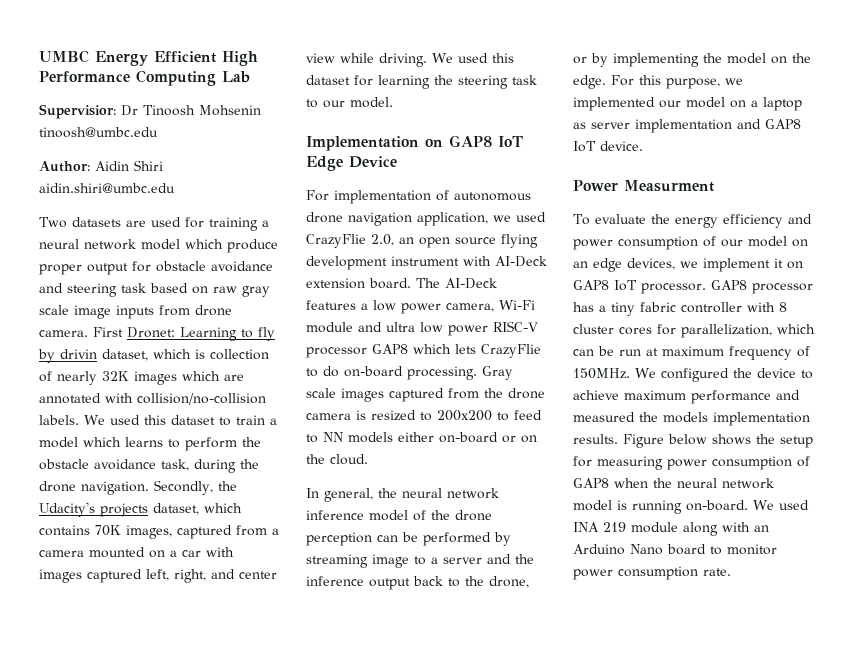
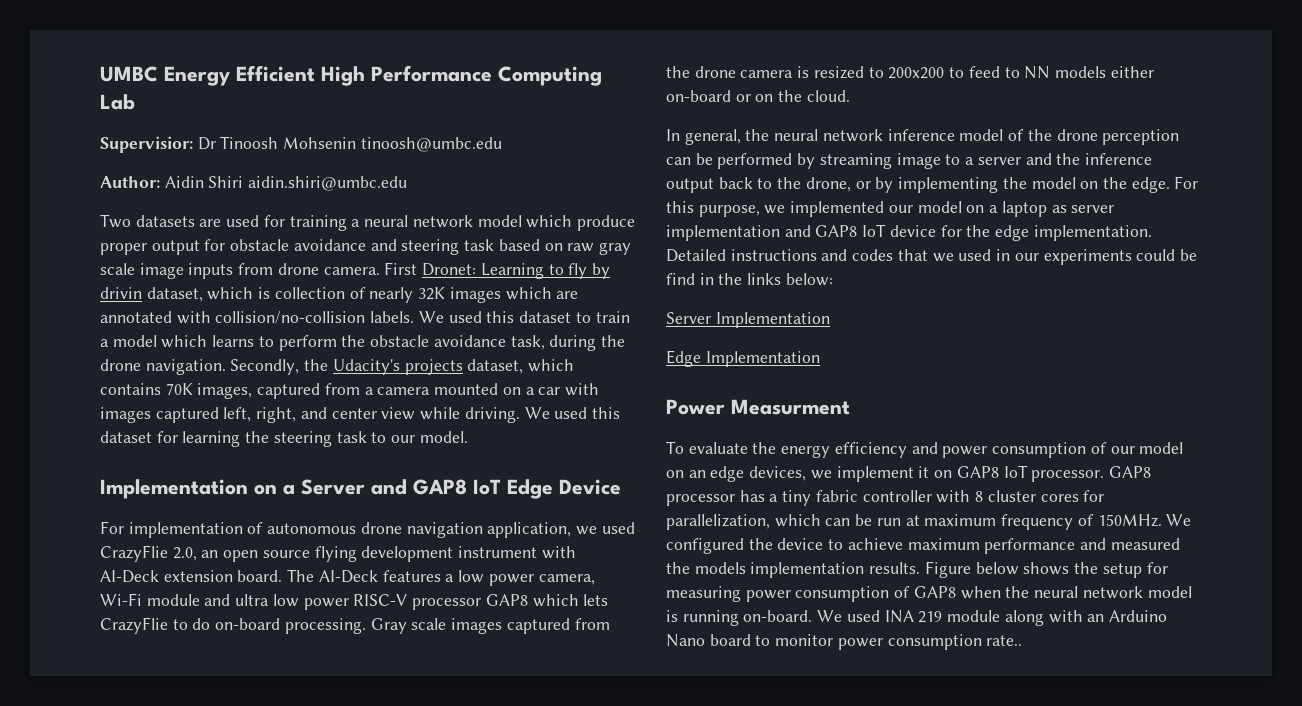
(443, 143) none -> [283,479,407,495] a Server and
[600,141,643,151] device. -> [889,225,1152,241] [666,249,1197,265] [666,273,833,286] [666,312,830,328] [666,350,820,367] device for the edge implementation. Detailed instructions and codes that we used in our experiments could be find in the links below: // Server Implementation // Edge Implementation
[703,568,731,576] rate. -> [986,635,1023,646] rate..

